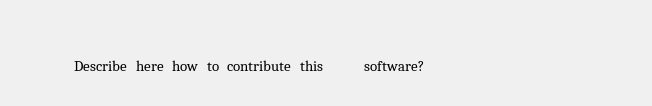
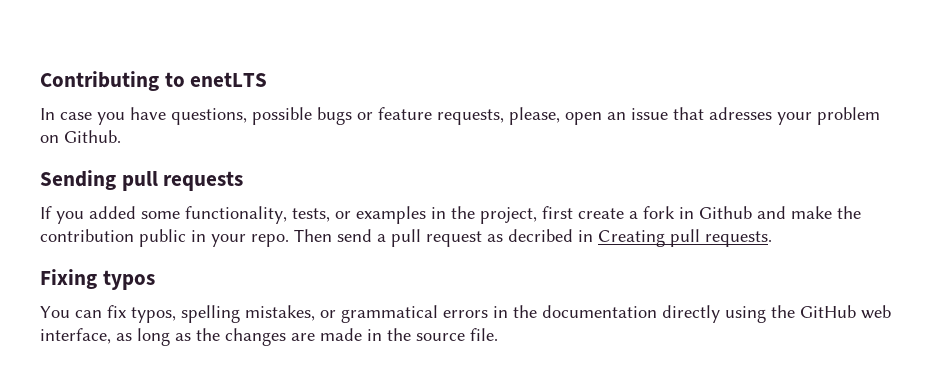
[74,60,424,71] Describe here how to contribute this software? -> [40,71,268,91] [40,107,880,125] [40,130,121,143] [40,170,244,191] [40,206,861,224] [40,229,772,247] [40,269,155,290] [40,305,891,323] [40,328,498,346] Contributing to enetLTS // In case you have questions, possible bugs or feature requests, please, open an issue that adresses your problem on Github. // Sending pull requests // If you added some functionality, tests, or examples in the project, first create a fork in Github and make the contribution public in your repo. Then send a pull request as decribed in Creating pull requests. // Fixing typos // You can fix typos, spelling mistakes, or grammatical errors in the documentation directly using the GitHub web interface, as long as the changes are made in the source file.

